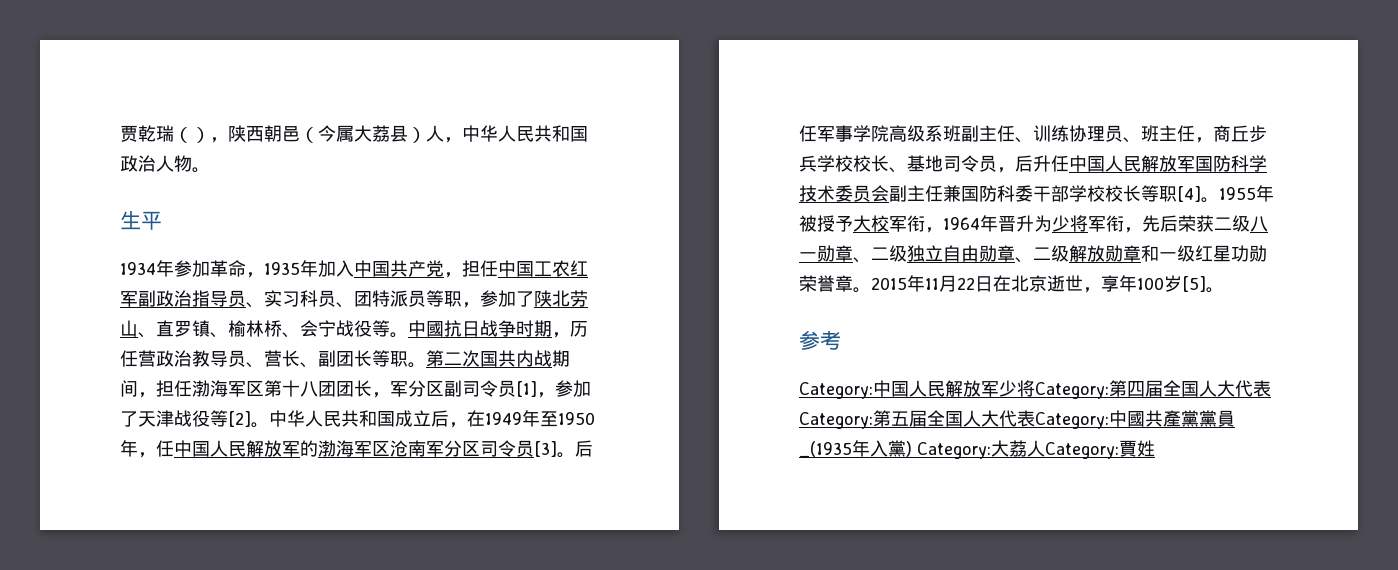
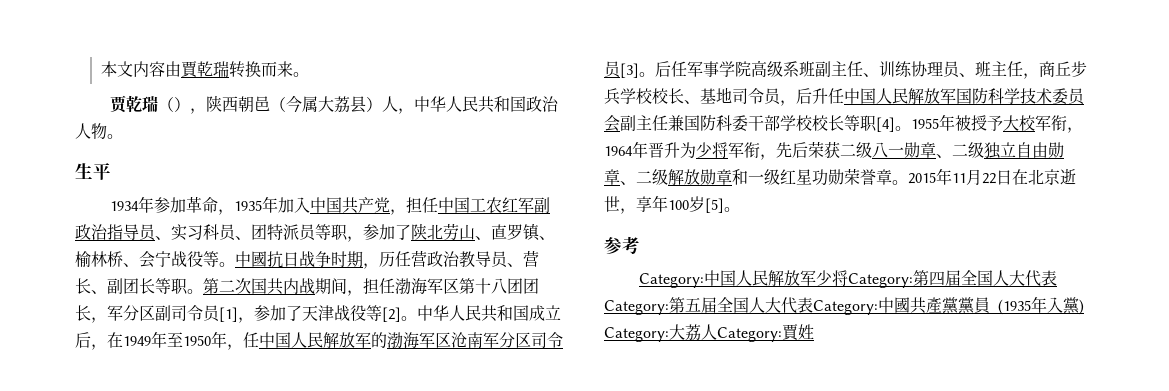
(120, 133) none -> [101,61,310,78] 本文内容由賈乾瑞转换而来。 //

